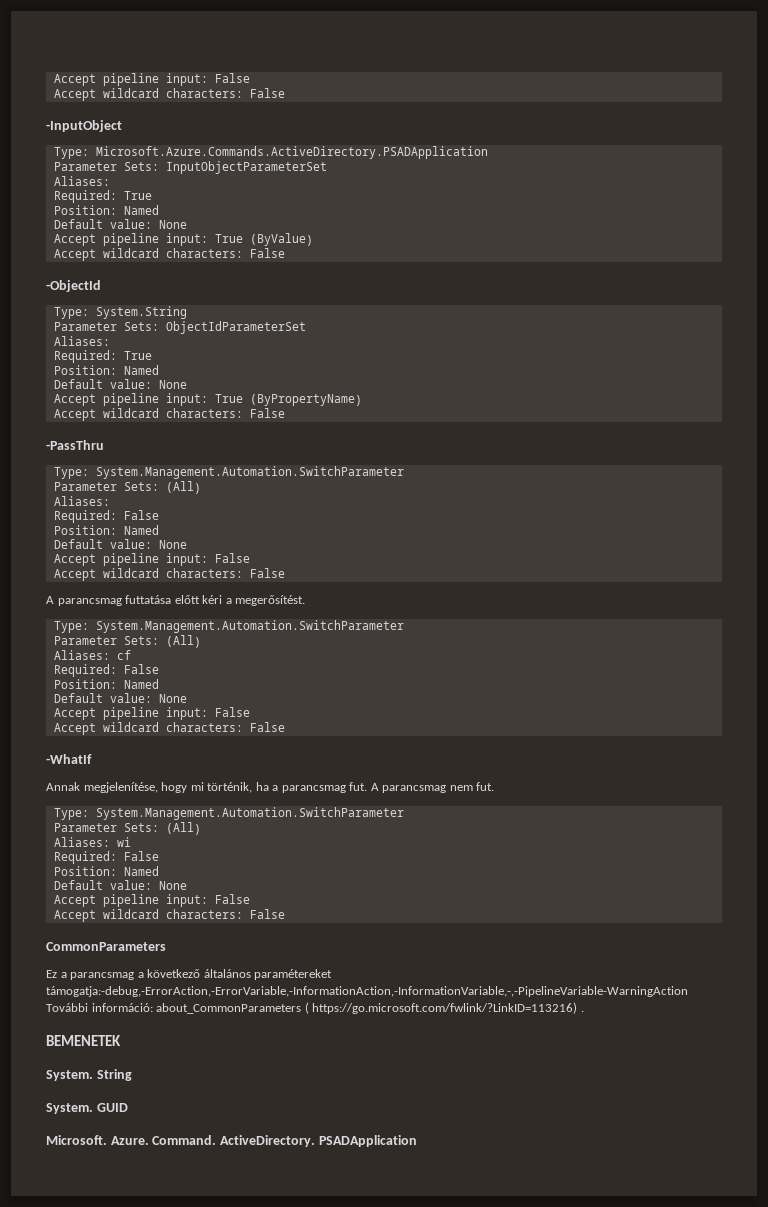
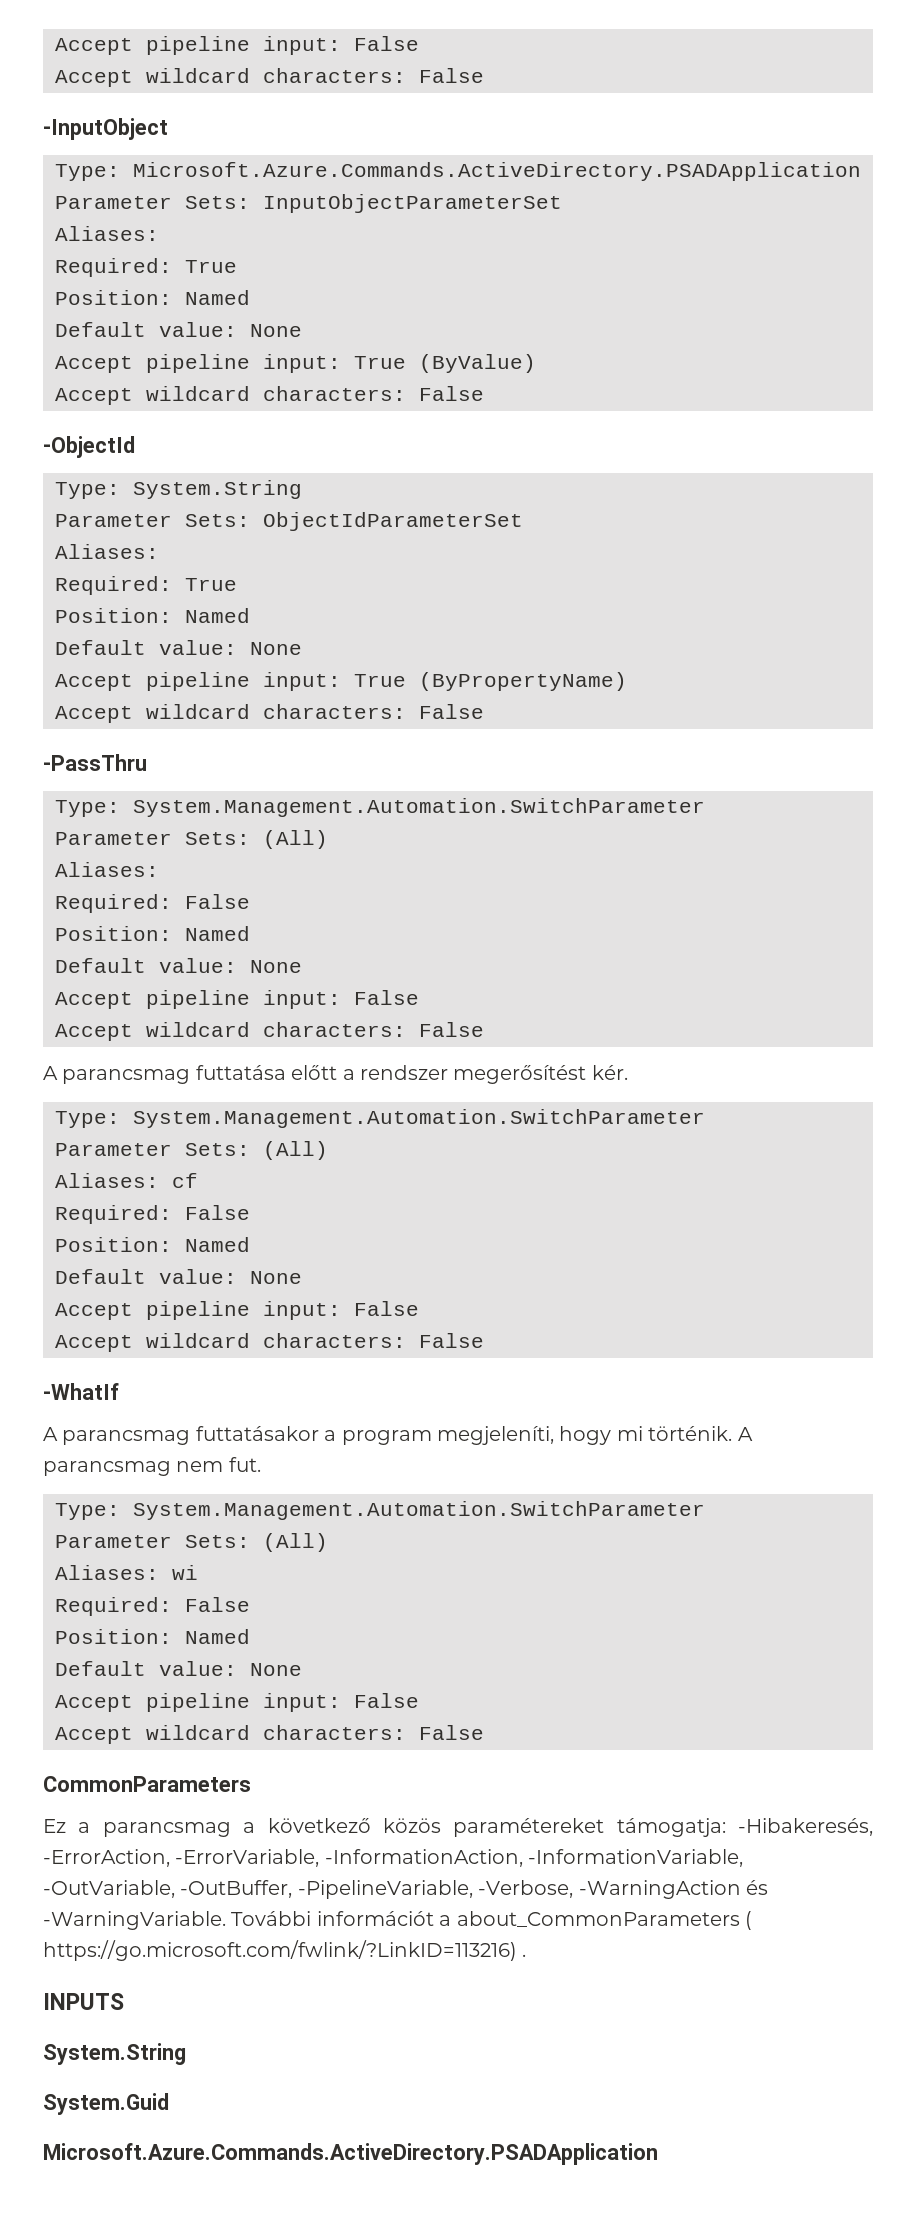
[202,595,306,606] kéri a megerősítést. -> [342,1065,628,1084] a rendszer megerősítést kér.
[46,782,368,793] Annak megjelenítése, hogy mi történik, ha a parancsmag fut. -> [43,1426,733,1445] A parancsmag futtatásakor a program megjeleníti, hogy mi történik.
[203,969,333,980] [46,986,688,997] [46,1002,584,1014] [46,1035,121,1046] [46,1069,132,1081] [46,1103,128,1114] [46,1135,417,1147] általános paramétereket támogatja:-debug,-ErrorAction,-ErrorVariable,-InformationAction,-InformationVariable,-,-PipelineVariable-WarningAction További információ: about_CommonParameters ( https://go.microsoft.com/fwlink/?LinkID=113216) . // BEMENETEK // System. String // System. GUID // Microsoft. Azure. Command. ActiveDirectory. PSADApplication -> [382,1818,873,1837] [43,1849,744,1867] [43,1880,768,1899] [43,1911,752,1930] [43,1940,527,1961] [43,1993,124,2010] [43,2043,186,2065] [43,2093,169,2115] [43,2143,658,2165] közös paramétereket támogatja: -Hibakeresés, -ErrorAction, -ErrorVariable, -InformationAction, -InformationVariable, -OutVariable, -OutBuffer, -PipelineVariable, -Verbose, -WarningAction és -WarningVariable. További információt a about_CommonParameters ( https://go.microsoft.com/fwlink/?LinkID=113216) . // INPUTS // System.String // System.Guid // Microsoft.Azure.Commands.ActiveDirectory.PSADApplication

